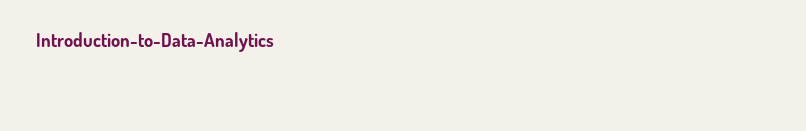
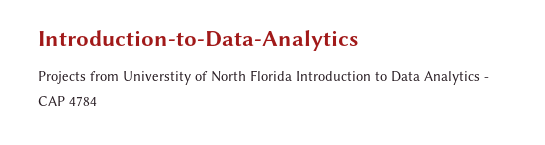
(274, 42) none -> [38,70,489,85] [38,96,97,106] // Projects from Universtity of North Florida Introduction to Data Analytics - CAP 4784

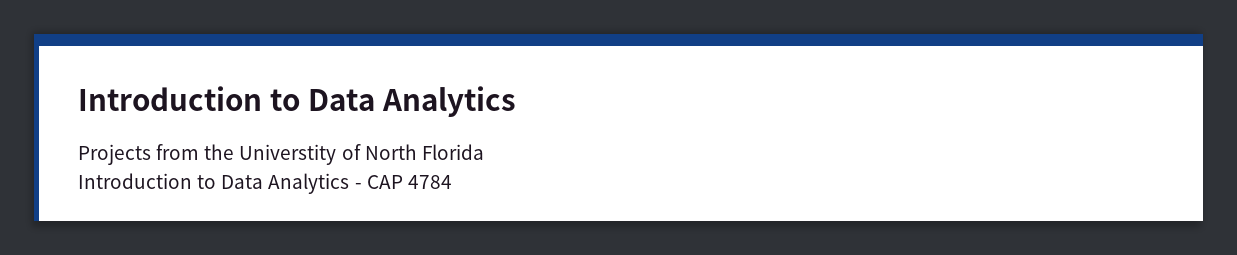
[38,30,358,51] Introduction-to-Data-Analytics -> [78,86,516,117] Introduction to Data Analytics
(119, 76) none -> [204,144,235,160] the
(292, 75) none -> (484, 152) //

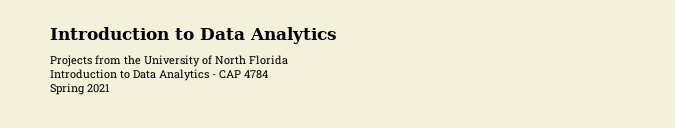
[239,144,337,165] Universtity -> [144,55,200,67] University
(452, 182) none -> [50,83,110,95] // Spring 2021

